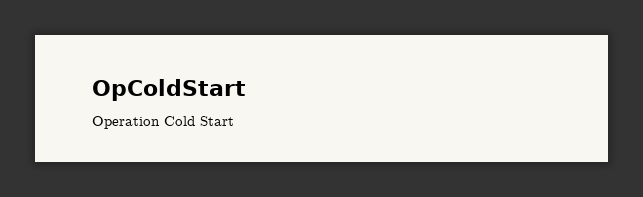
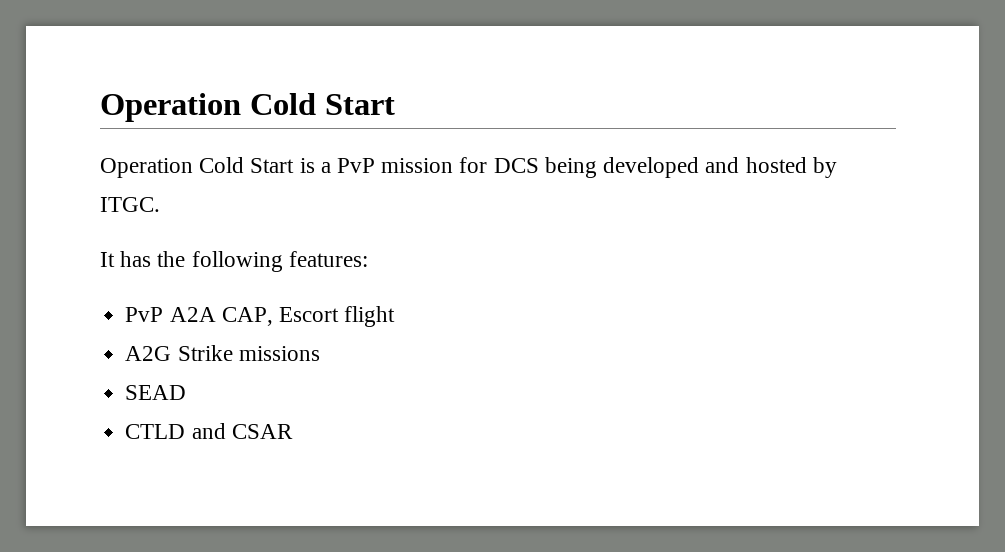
[92,79,246,101] [92,116,234,129] OpColdStart // Operation Cold Start -> [100,93,395,122] [100,157,837,178] [100,197,160,212] [100,251,368,272] [125,306,396,327] [125,345,320,361] [125,385,187,400] [125,423,293,439] Operation Cold Start // Operation Cold Start is a PvP mission for DCS being developed and hosted by ITGC. // It has the following features: // PvP A2A CAP, Escort flight // A2G Strike missions // SEAD // CTLD and CSAR

